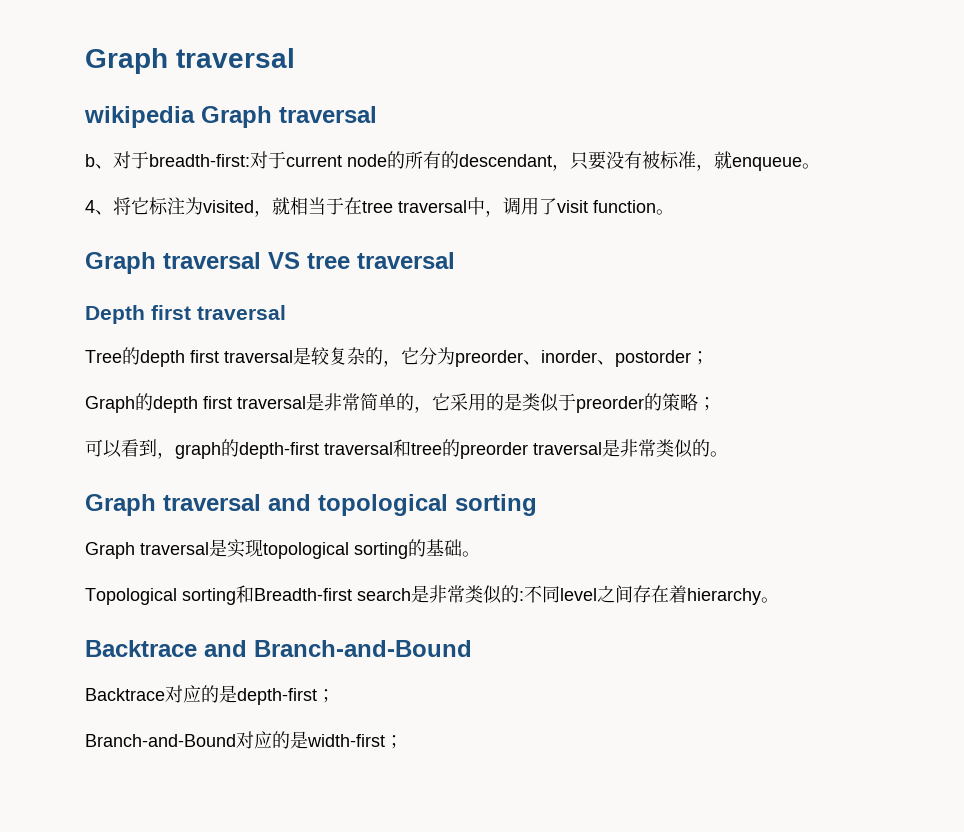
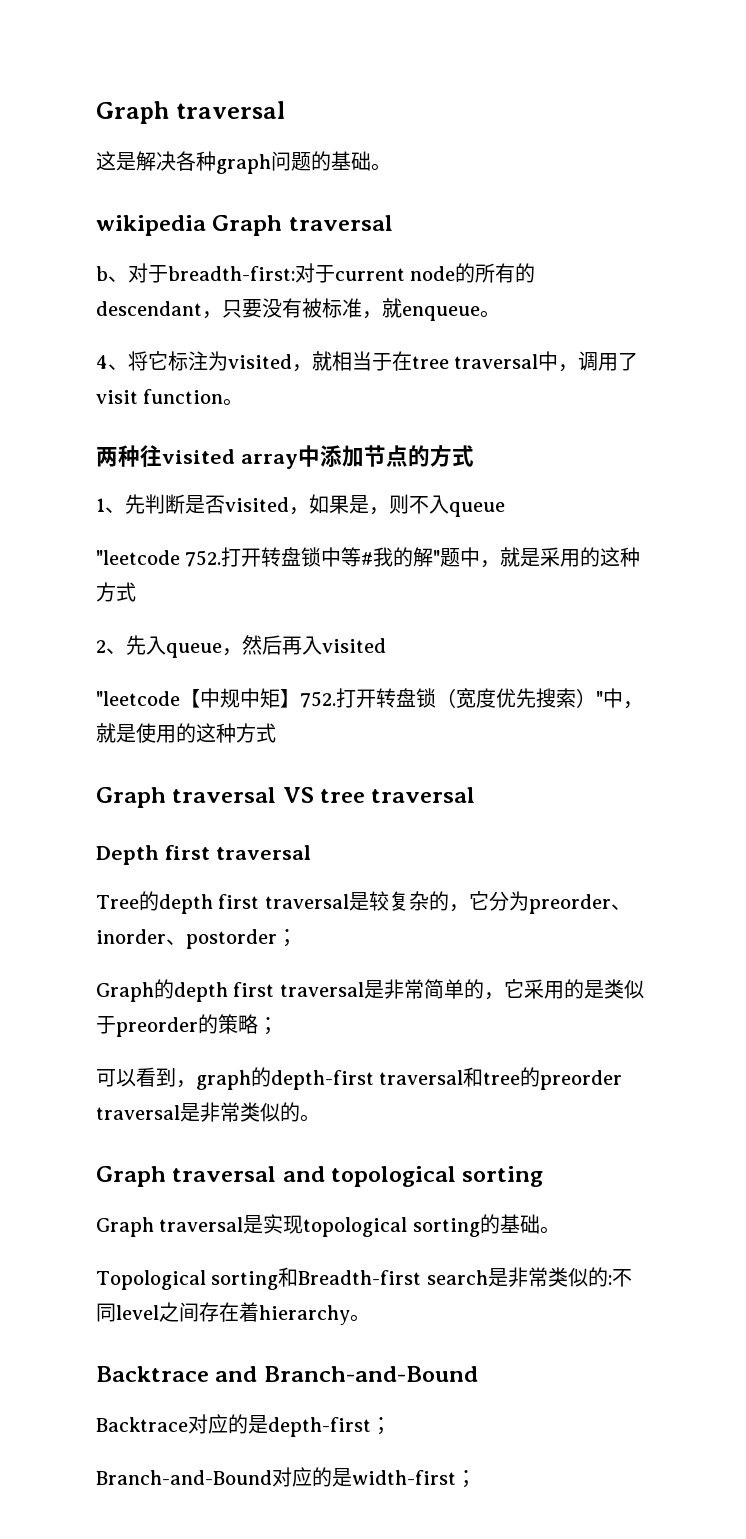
[85,48,295,74] Graph traversal -> [96,101,285,124] [96,151,391,174] Graph traversal // 这是解决各种graph问题的基础。
(674, 212) none -> [96,445,474,469] [96,494,505,517] [96,547,641,568] [96,582,136,602] [96,635,386,658] [96,688,643,709] [96,723,276,743] // 两种往visited array中添加节点的方式 // 1、先判断是否visited，如果是，则不入queue // "leetcode 752.打开转盘锁中等#我的解"题中，就是采用的这种方式 // 2、先入queue，然后再入visited // "leetcode【中规中矩】752.打开转盘锁（宽度优先搜索）"中，就是使用的这种方式

